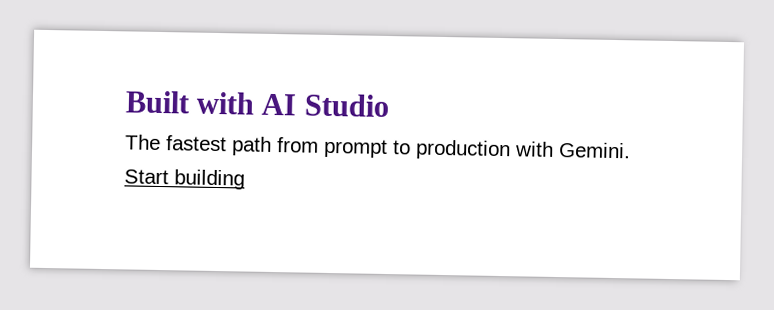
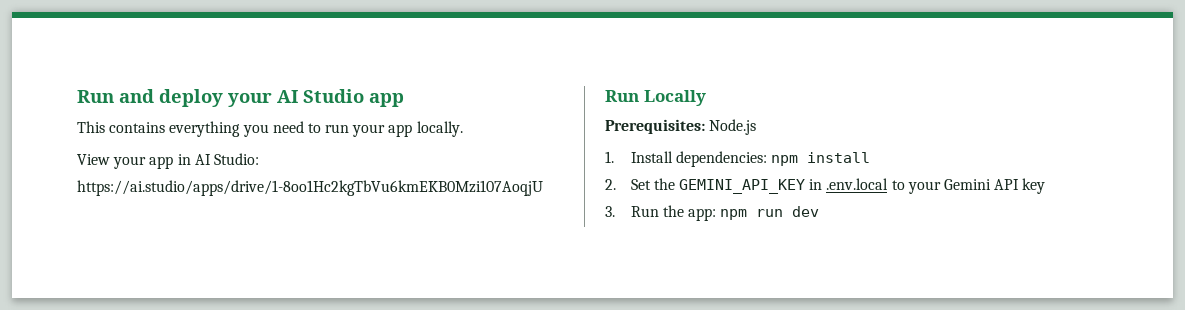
[125,90,390,118] [125,134,631,161] [124,169,245,190] Built with AI Studio // The fastest path from prompt to production with Gemini. // Start building -> [77,89,404,107] [77,121,463,137] [77,153,259,169] [77,180,543,196] [605,90,706,106] [605,119,757,135] [605,151,870,167] [605,178,1046,194] [605,205,820,221] Run and deploy your AI Studio app // This contains everything you need to run your app locally. // View your app in AI Studio: https://ai.studio/apps/drive/1-8oo1Hc2kgTbVu6kmEKB0Mzi107AoqjU // Run Locally // Prerequisites: Node.js // 1. Install dependencies: npm install // 2. Set the GEMINI_API_KEY in .env.local to your Gemini API key // 3. Run the app: npm run dev

